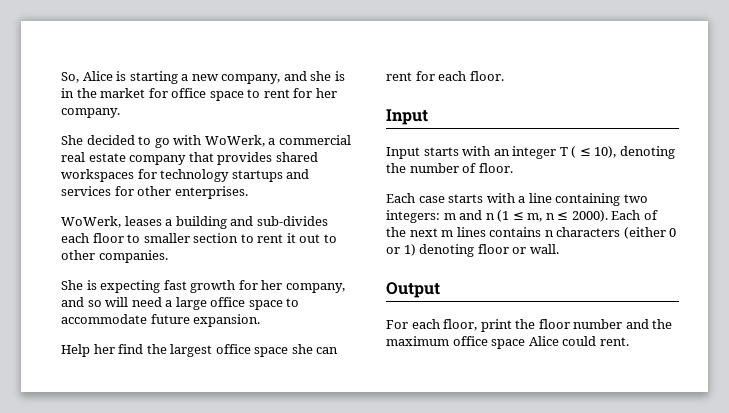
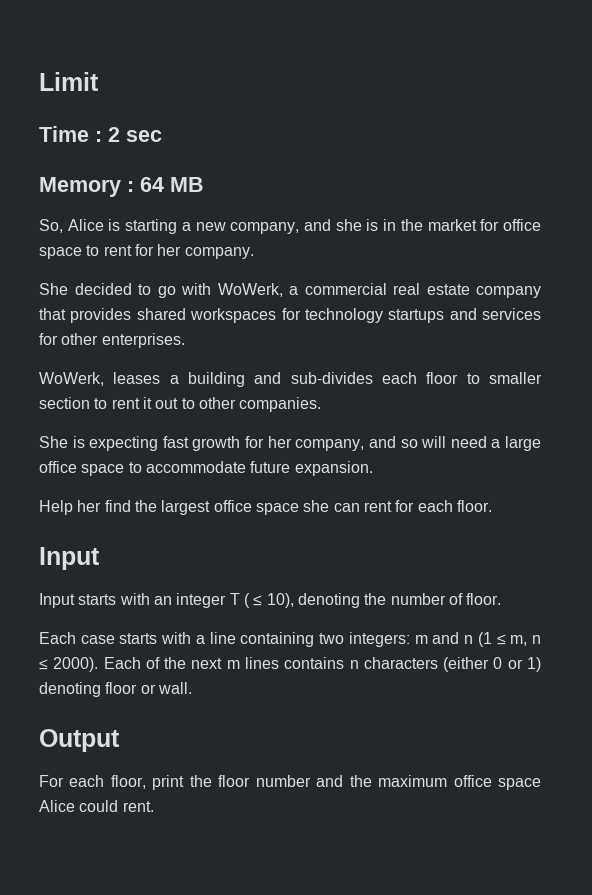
(61, 77) none -> [39,72,99,91] [39,126,162,142] [39,177,204,197] Limit // Time : 2 sec // Memory : 64 MB //

